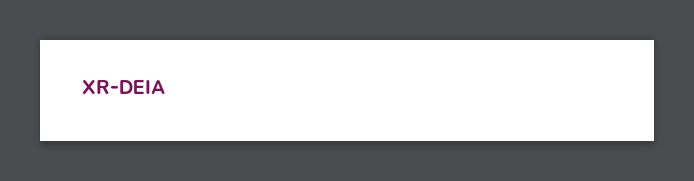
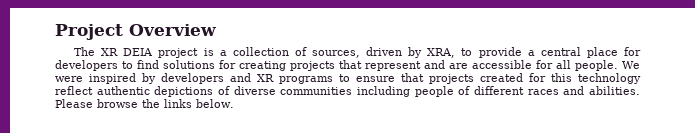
[82,80,165,94] XR-DEIA -> [55,24,216,40] [74,47,641,58] [55,60,640,71] [55,73,641,84] [55,86,640,97] [55,99,234,108] Project Overview // The XR DEIA project is a collection of sources, driven by XRA, to provide a central place for developers to find solutions for creating projects that represent and are accessible for all people. We were inspired by developers and XR programs to ensure that projects created for this technology reflect authentic depictions of diverse communities including people of different races and abilities. Please browse the links below.

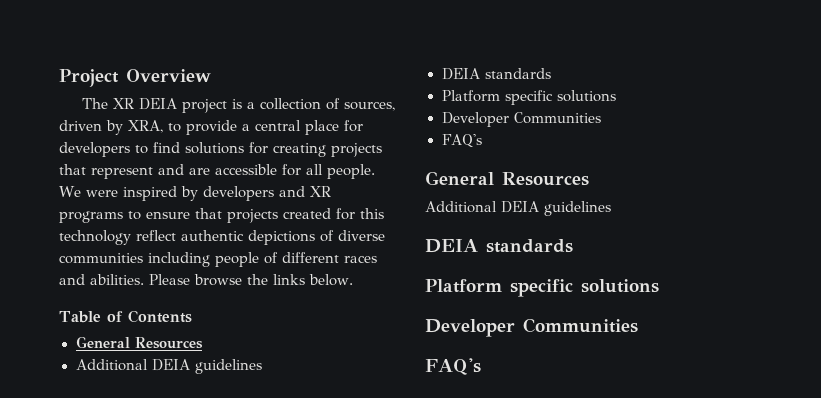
(234, 103) none -> [59,310,192,323] [75,336,203,349] [75,359,262,374] [441,68,551,80] [441,90,616,105] [441,112,601,127] [441,134,483,148] [425,171,589,186] [425,201,611,216] [425,239,573,253] [425,279,659,297] [425,318,638,337] [425,358,481,375] // Table of Contents // General Resources // Additional DEIA guidelines // DEIA standards // Platform specific solutions // Developer Communities // FAQ's // General Resources // Additional DEIA guidelines // DEIA standards // Platform specific solutions // Developer Communities // FAQ's

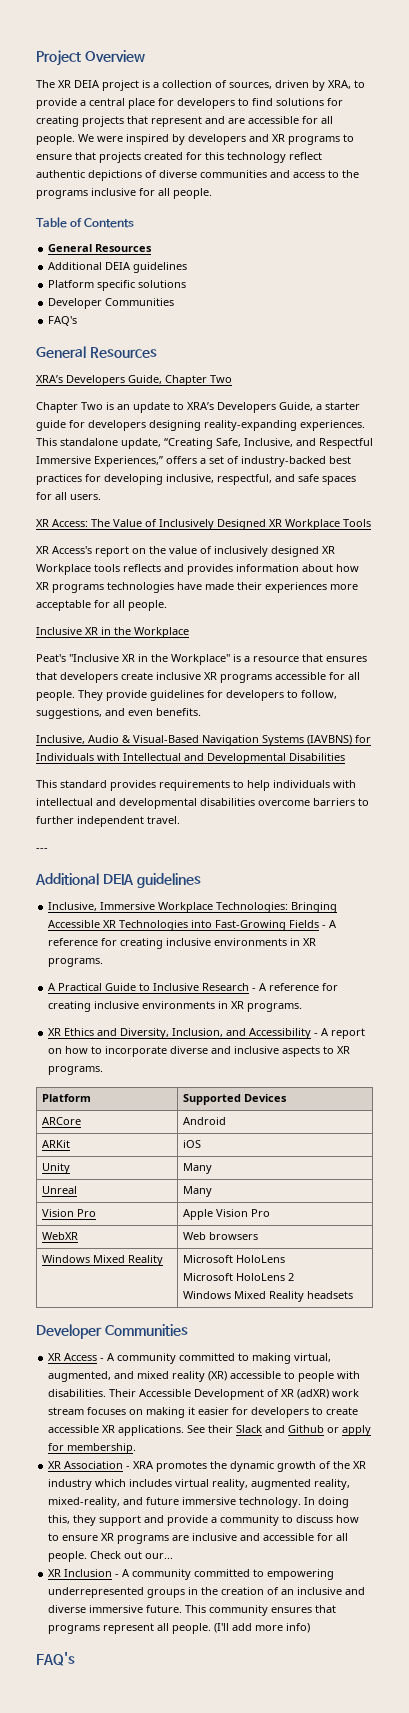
[148,252,377,267] [59,274,353,286] including people of different races and abilities. Please browse the links below. -> [270,170,359,178] [36,188,212,199] and access to the programs inclusive for all people.
[441,68,551,80] // DEIA standards -> (188, 267) none
[425,201,611,216] [425,239,573,253] [425,279,659,297] [425,318,638,337] Additional DEIA guidelines // DEIA standards // Platform specific solutions // Developer Communities -> [36,375,232,386] [36,402,360,413] [36,420,365,431] [36,438,373,449] [36,456,351,467] [36,474,356,485] [36,492,101,500] [36,519,371,530] [36,546,335,557] [36,564,359,575] [36,582,358,593] [36,600,167,611] [36,627,189,638] [36,654,367,665] [36,672,360,683] [36,690,337,701] [36,708,201,719] [36,735,371,746] [36,753,345,764] [36,780,356,791] [36,798,369,809] [36,816,180,827] [36,848,48,851] [35,873,201,888] [48,902,338,913] [48,920,338,931] [48,938,317,949] [48,958,104,967] [48,983,339,991] [48,1001,303,1012] [48,1028,366,1039] [48,1046,351,1057] [48,1066,104,1075] [41,1094,91,1102] [182,1094,287,1105] [41,1117,81,1125] [182,1117,226,1125] [41,1140,70,1148] [182,1140,201,1148] [41,1163,70,1174] [182,1163,212,1174] [41,1186,77,1194] [182,1186,212,1197] [41,1209,96,1217] [182,1209,270,1220] [41,1232,78,1240] [182,1232,258,1240] [41,1255,163,1266] [182,1255,285,1263] [182,1273,294,1281] [182,1291,353,1302] [36,1324,188,1339] [48,1353,332,1364] [48,1371,361,1382] [48,1389,360,1400] [48,1407,359,1418] [48,1425,372,1436] [48,1443,137,1454] [48,1461,367,1472] [48,1479,351,1490] [48,1497,350,1508] [48,1515,360,1526] [48,1533,349,1544] [48,1551,174,1562] [48,1569,335,1580] [48,1587,366,1598] [48,1605,337,1616] [48,1623,311,1634] XRA’s Developers Guide, Chapter Two // Chapter Two is an update to XRA’s Developers Guide, a starter guide for developers designing reality-expanding experiences. This standalone update, “Creating Safe, Inclusive, and Respectful Immersive Experiences,” offers a set of industry-backed best practices for developing inclusive, respectful, and safe spaces for all users. // XR Access: The Value of Inclusively Designed XR Workplace Tools // XR Access's report on the value of inclusively designed XR Workplace tools reflects and provides information about how XR programs technologies have made their experiences more acceptable for all people. // Inclusive XR in the Workplace // Peat's "Inclusive XR in the Workplace" is a resource that ensures that developers create inclusive XR programs accessible for all people. They provide guidelines for developers to follow, suggestions, and even benefits. // Inclusive, Audio & Visual-Based Navigation Systems (IAVBNS) for Individuals with Intellectual and Developmental Disabilities // This standard provides requirements to help individuals with intellectual and developmental disabilities overcome barriers to further independent travel. // --- // Additional DEIA guidelines // Inclusive, Immersive Workplace Technologies: Bringing Accessible XR Technologies into Fast-Growing Fields - A reference for creating inclusive environments in XR programs. // A Practical Guide to Inclusive Research - A reference for creating inclusive environments in XR programs. // XR Ethics and Diversity, Inclusion, and Accessibility - A report on how to incorporate diverse and inclusive aspects to XR programs. // Platform | Supported Devices // ARCore | Android // ARKit | iOS // Unity | Many // Unreal | Many // Vision Pro | Apple Vision Pro // WebXR | Web browsers // Windows Mixed Reality | Microsoft HoloLens // Microsoft HoloLens 2 // Windows Mixed Reality headsets // Developer Communities // XR Access - A community committed to making virtual, augmented, and mixed reality (XR) accessible to people with disabilities. Their Accessible Development of XR (adXR) work stream focuses on making it easier for developers to create accessible XR applications. See their Slack and Github or apply for membership. // XR Association - XRA promotes the dynamic growth of the XR industry which includes virtual reality, augmented reality, mixed-reality, and future immersive technology. In doing this, they support and provide a community to discuss how to ensure XR programs are inclusive and accessible for all people. Check out our... // XR Inclusion - A community committed to empowering underrepresented groups in the creation of an inclusive and diverse immersive future. This community ensures that programs represent all people. (I'll add more info)

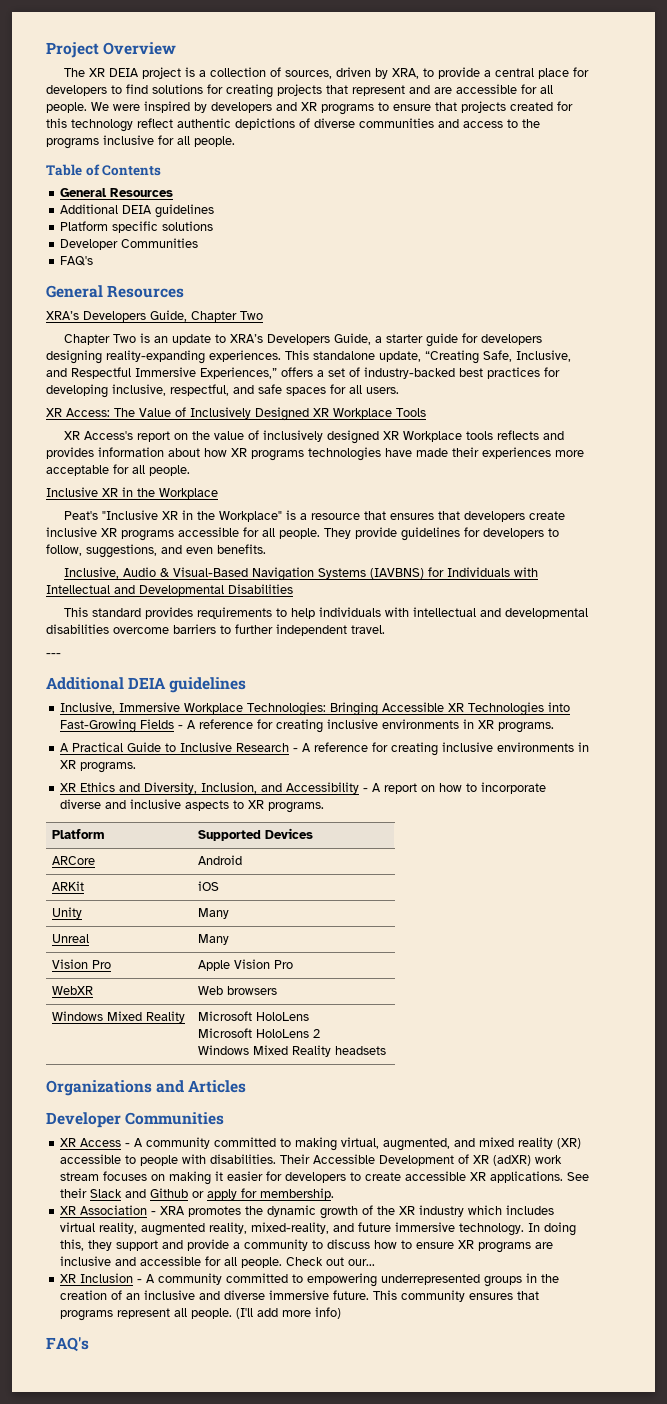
(353, 1295) none -> [46,1080,247,1096] // Organizations and Articles

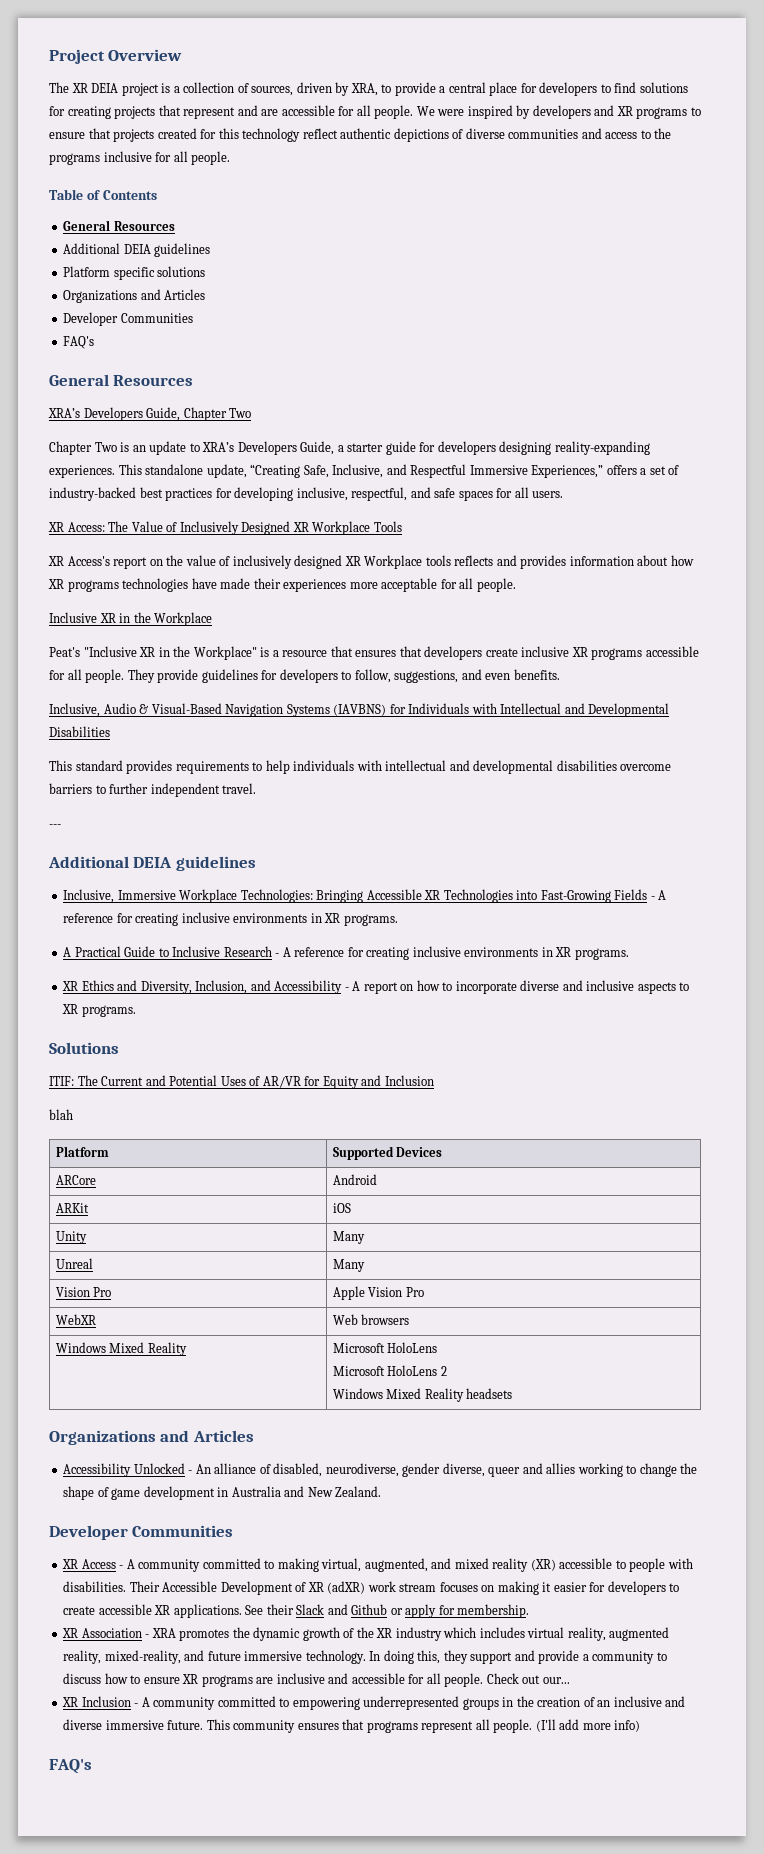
(214, 226) none -> [63,289,206,303] // Organizations and Articles
(325, 807) none -> [49,1042,119,1054] [49,1075,434,1089] [49,1109,73,1120] // Solutions // ITIF: The Current and Potential Uses of AR/VR for Equity and Inclusion // blah
(247, 1086) none -> [63,1463,698,1477] [63,1486,382,1500] // Accessibility Unlocked - An alliance of disabled, neurodiverse, gender diverse, queer and allies working to change the shape of game development in Australia and New Zealand.

